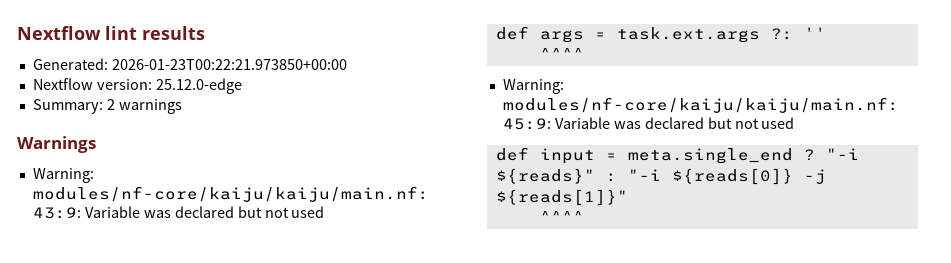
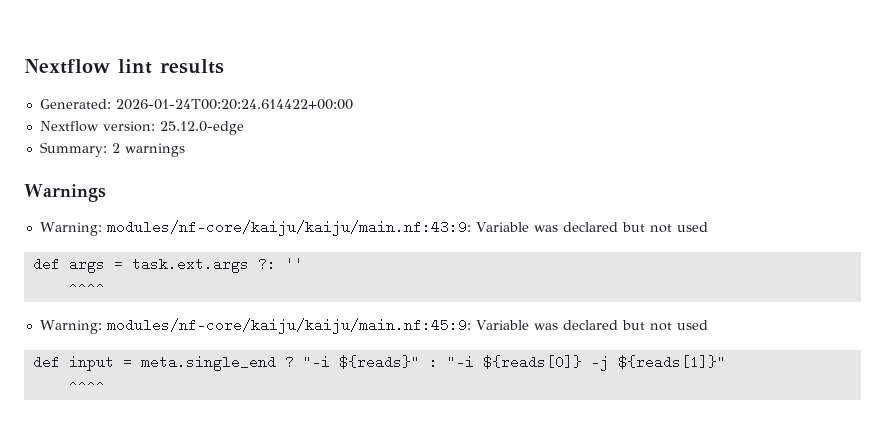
[111,59,347,70] 2026-01-23T00:22:21.973850+00:00 -> [115,99,353,110] 2026-01-24T00:20:24.614422+00:00

